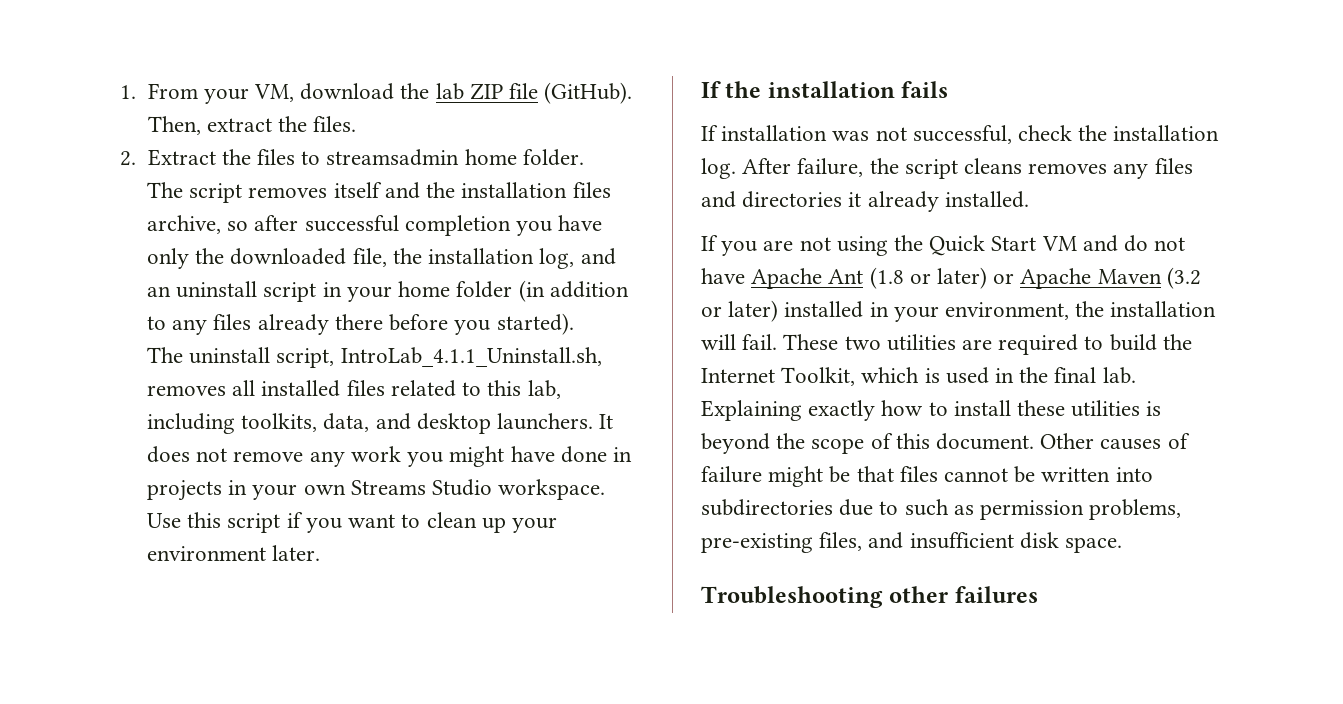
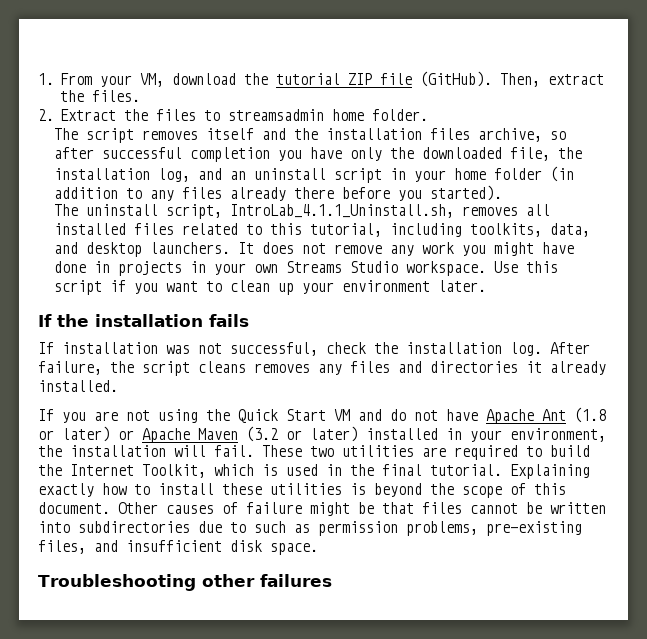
[435,83,464,100] lab -> [276,73,341,85] tutorial
[527,380,561,399] lab, -> [309,223,382,237] tutorial,
[1102,367,1136,384] lab. -> [430,464,502,476] tutorial.

